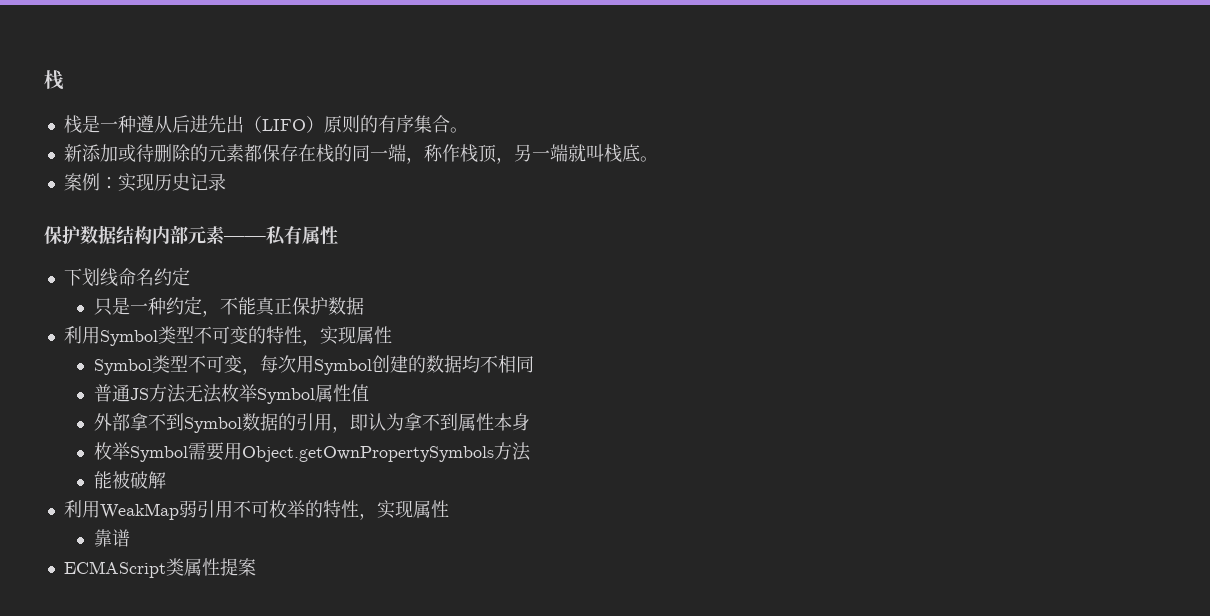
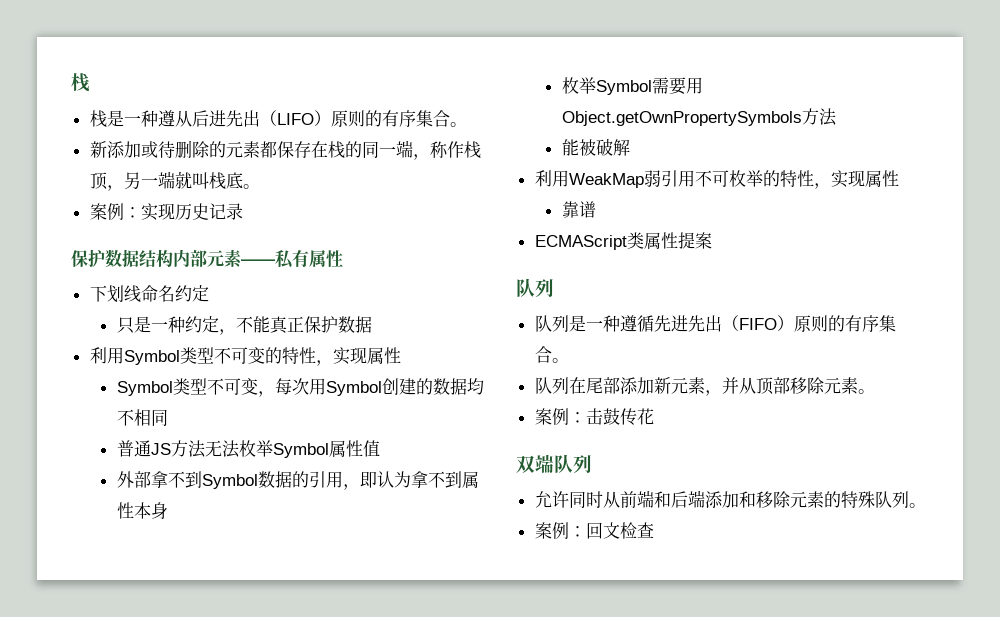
(256, 567) none -> [516,278,554,298] [534,315,896,332] [534,346,569,363] [534,377,875,396] [534,408,654,426] [516,454,592,474] [534,490,926,509] [534,522,654,539] // 队列 // 队列是一种遵循先进先出（FIFO）原则的有序集合。 // 队列在尾部添加新元素，并从顶部移除元素。 // 案例：击鼓传花 // 双端队列 // 允许同时从前端和后端添加和移除元素的特殊队列。 // 案例：回文检查

